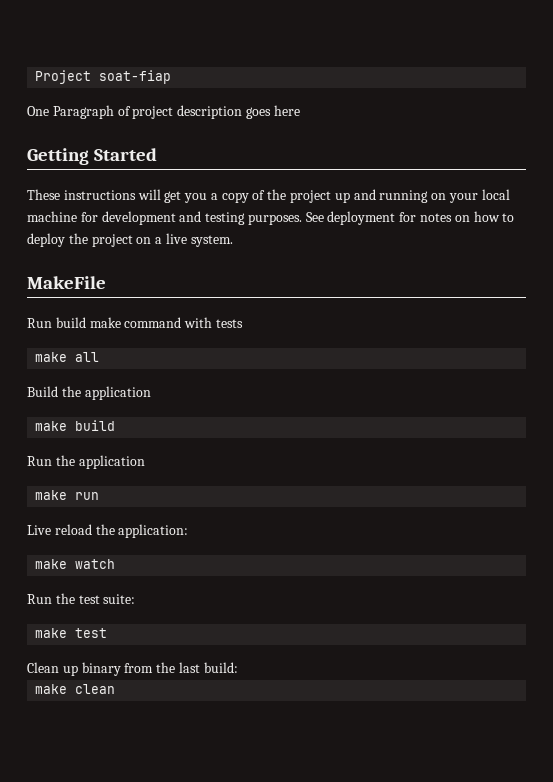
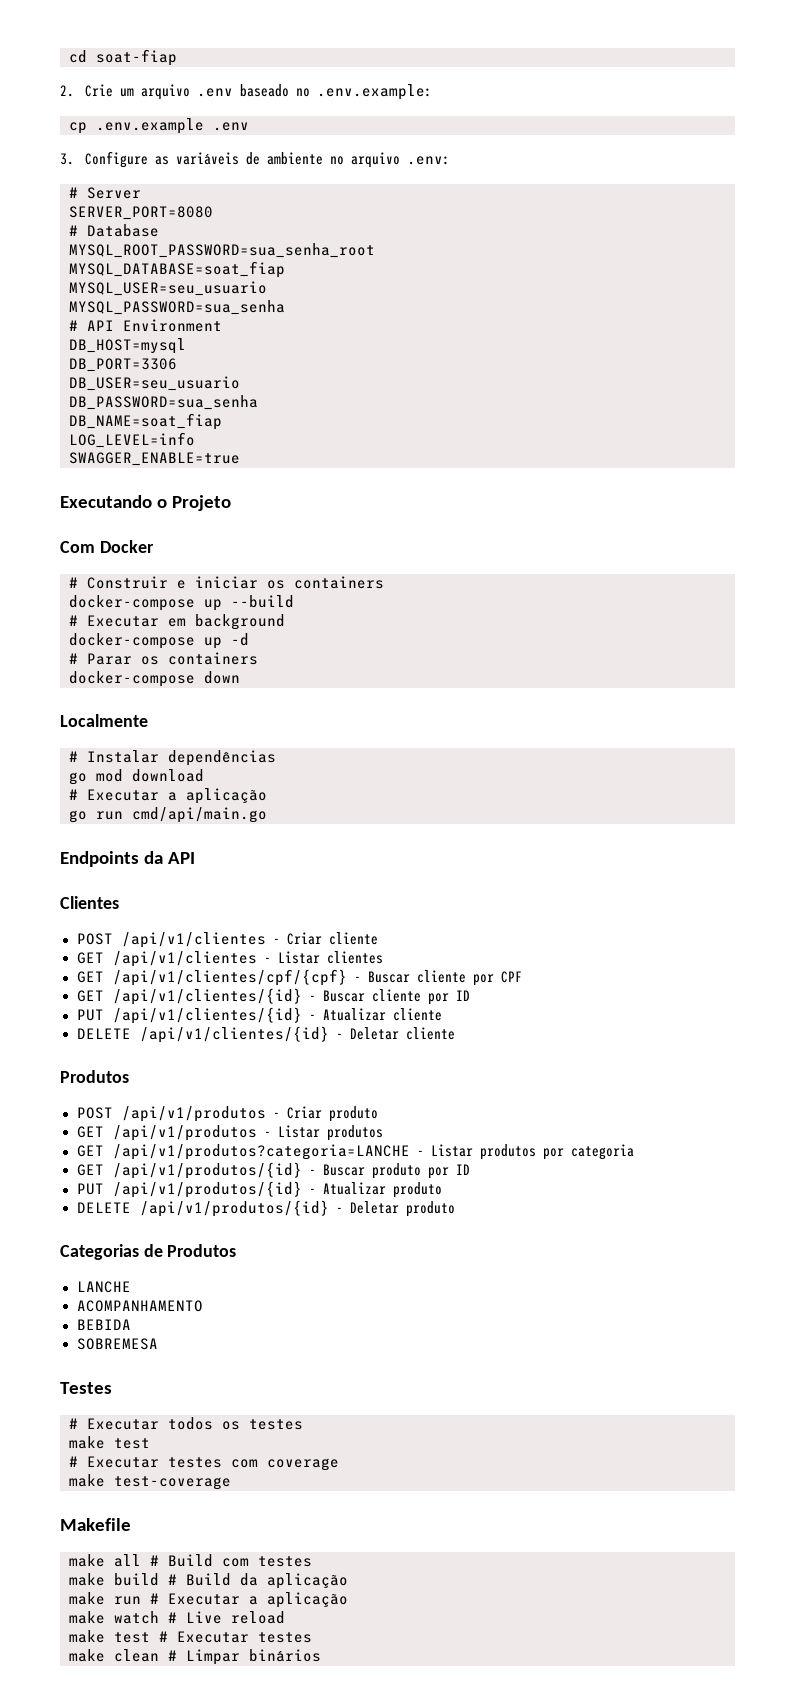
[35,70,92,84] Project -> [69,50,87,63] cd
[27,105,300,119] [27,148,158,165] [27,189,510,203] [27,211,515,225] [27,233,233,247] [27,276,106,289] [27,317,243,328] [35,352,100,362] [27,386,151,400] [35,420,116,431] [27,455,145,469] [35,490,100,500] [27,524,189,538] [35,559,116,569] [27,593,136,604] [35,628,108,638] [27,662,238,676] One Paragraph of project description goes here // Getting Started // These instructions will get you a copy of the project up and running on your local machine for development and testing purposes. See deployment for notes on how to deploy the project on a live system. // MakeFile // Run build make command with tests // make all // Build the application // make build // Run the application // make run // Live reload the application: // make watch // Run the test suite: // make test // Clean up binary from the last build: -> [60,84,432,100] [69,118,249,134] [60,151,450,168] [69,187,141,199] [69,206,213,220] [69,224,159,237] [69,243,375,258] [69,261,285,278] [69,281,267,296] [69,300,285,315] [69,319,222,332] [69,338,186,354] [69,358,177,372] [69,376,240,391] [69,395,258,410] [69,413,222,430] [69,432,195,448] [69,452,240,466] [60,495,232,511] [60,540,154,553] [69,576,384,589] [69,595,294,611] [69,614,285,630] [69,633,249,649] [69,652,258,665] [69,671,240,687] [60,714,148,727] [69,750,276,766] [69,769,204,785] [69,788,267,804] [69,807,267,823] [60,851,196,867] [60,896,119,909] [76,932,378,948] [76,951,383,967] [76,969,522,986] [76,988,470,1005] [76,1007,442,1024] [76,1026,455,1043] [60,1070,129,1083] [76,1106,378,1122] [76,1125,383,1141] [76,1144,634,1160] [76,1162,470,1179] [76,1181,442,1198] [76,1200,455,1217] [60,1244,237,1260] [76,1281,131,1293] [76,1300,203,1312] [76,1319,131,1330] [76,1338,158,1350] [60,1382,112,1394] [69,1417,303,1430] [69,1436,150,1449] [69,1456,339,1471] [69,1474,231,1490] [60,1518,131,1531] [69,1554,312,1567] [69,1573,348,1589] [69,1592,348,1608] [69,1611,285,1624] [69,1630,312,1643] 2. Crie um arquivo .env baseado no .env.example: // cp .env.example .env // 3. Configure as variáveis de ambiente no arquivo .env: // # Server // SERVER_PORT=8080 // # Database // MYSQL_ROOT_PASSWORD=sua_senha_root // MYSQL_DATABASE=soat_fiap // MYSQL_USER=seu_usuario // MYSQL_PASSWORD=sua_senha // # API Environment // DB_HOST=mysql // DB_PORT=3306 // DB_USER=seu_usuario // DB_PASSWORD=sua_senha // DB_NAME=soat_fiap // LOG_LEVEL=info // SWAGGER_ENABLE=true // Executando o Projeto // Com Docker // # Construir e iniciar os containers // docker-compose up --build // # Executar em background // docker-compose up -d // # Parar os containers // docker-compose down // Localmente // # Instalar dependências // go mod download // # Executar a aplicação // go run cmd/api/main.go // Endpoints da API // Clientes // POST /api/v1/clientes - Criar cliente // GET /api/v1/clientes - Listar clientes // GET /api/v1/clientes/cpf/{cpf} - Buscar cliente por CPF // GET /api/v1/clientes/{id} - Buscar cliente por ID // PUT /api/v1/clientes/{id} - Atualizar cliente // DELETE /api/v1/clientes/{id} - Deletar cliente // Produtos // POST /api/v1/produtos - Criar produto // GET /api/v1/produtos - Listar produtos // GET /api/v1/produtos?categoria=LANCHE - Listar produtos por categoria // GET /api/v1/produtos/{id} - Buscar produto por ID // PUT /api/v1/produtos/{id} - Atualizar produto // DELETE /api/v1/produtos/{id} - Deletar produto // Categorias de Produtos // LANCHE // ACOMPANHAMENTO // BEBIDA // SOBREMESA // Testes // # Executar todos os testes // make test // # Executar testes com coverage // make test-coverage // Makefile // make all # Build com testes // make build # Build da aplicação // make run # Executar a aplicação // make watch # Live reload // make test # Executar testes
(116, 689) none -> [168,1649,321,1665] # Limpar binários

